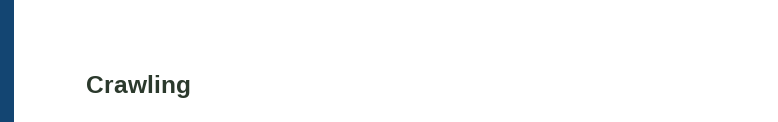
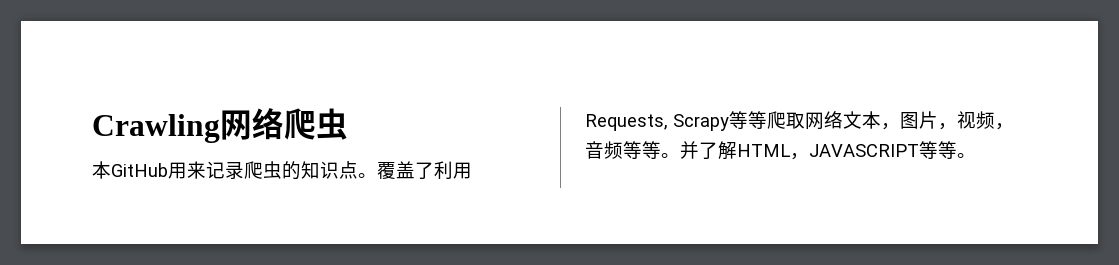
(191, 86) none -> [220,108,348,140] [92,161,472,180] [585,111,1014,131] [585,141,976,160] 网络爬虫 // 本GitHub用来记录爬虫的知识点。覆盖了利用Requests, Scrapy等等爬取网络文本，图片，视频，音频等等。并了解HTML，JAVASCRIPT等等。

